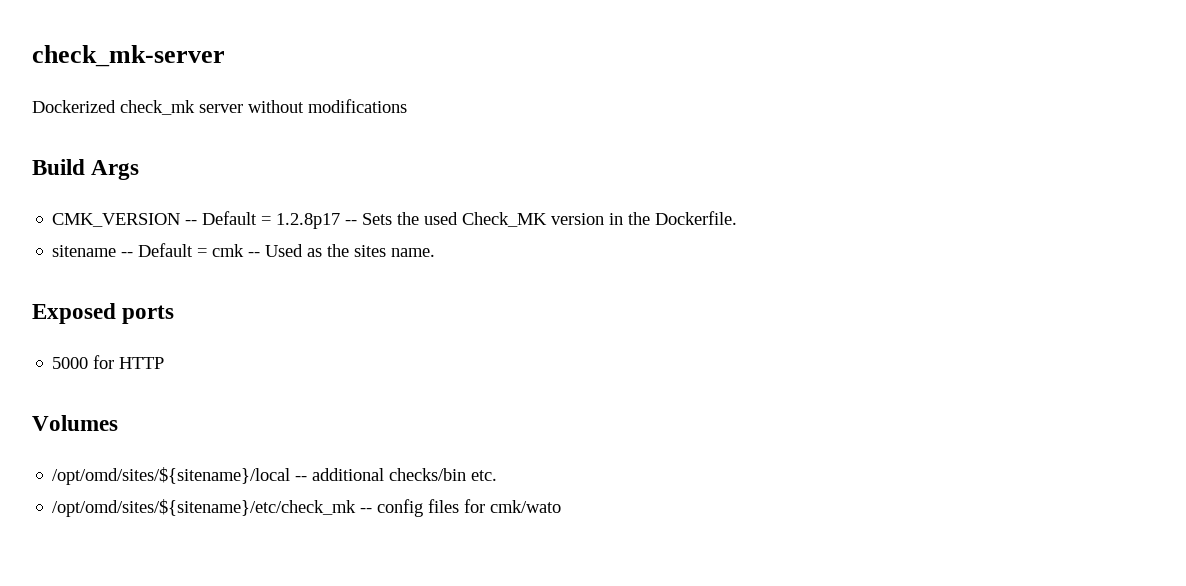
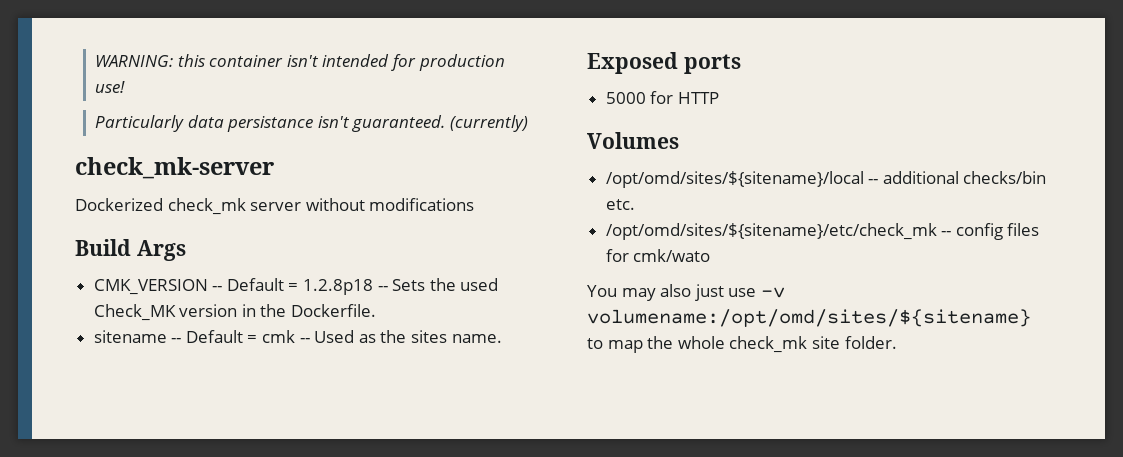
(32, 56) none -> [94,54,505,71] [94,81,125,93] [94,115,528,132] WARNING: this container isn't intended for production use! // Particularly data persistance isn't guaranteed. (currently) //
[276,213,341,229] 1.2.8p17 -> [303,279,374,295] 1.2.8p18
(562, 506) none -> [587,284,785,301] [587,309,1031,327] [587,336,897,353] // You may also just use -v volumename:/opt/omd/sites/${sitename} to map the whole check_mk site folder.

